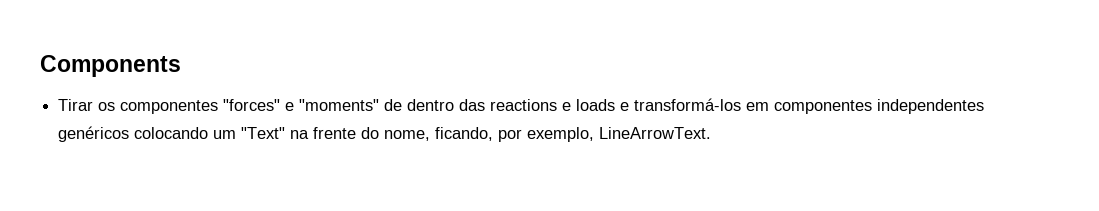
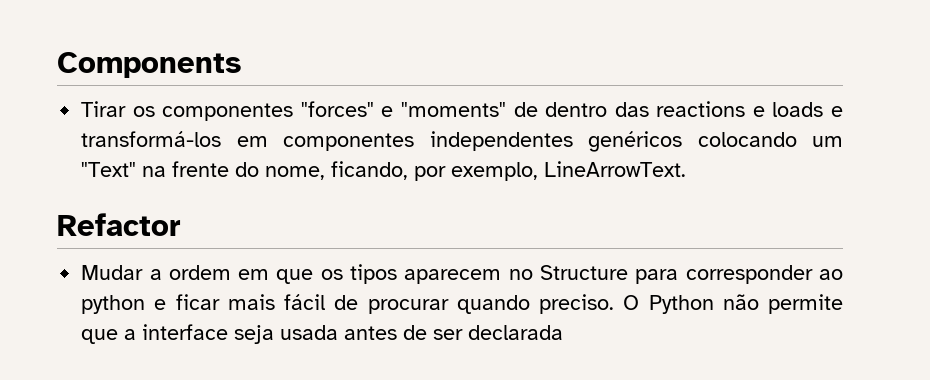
(712, 133) none -> [57,213,181,236] [81,264,843,284] [81,294,844,314] [81,324,564,344] // Refactor // Mudar a ordem em que os tipos aparecem no Structure para corresponder ao python e ficar mais fácil de procurar quando preciso. O Python não permite que a interface seja usada antes de ser declarada

